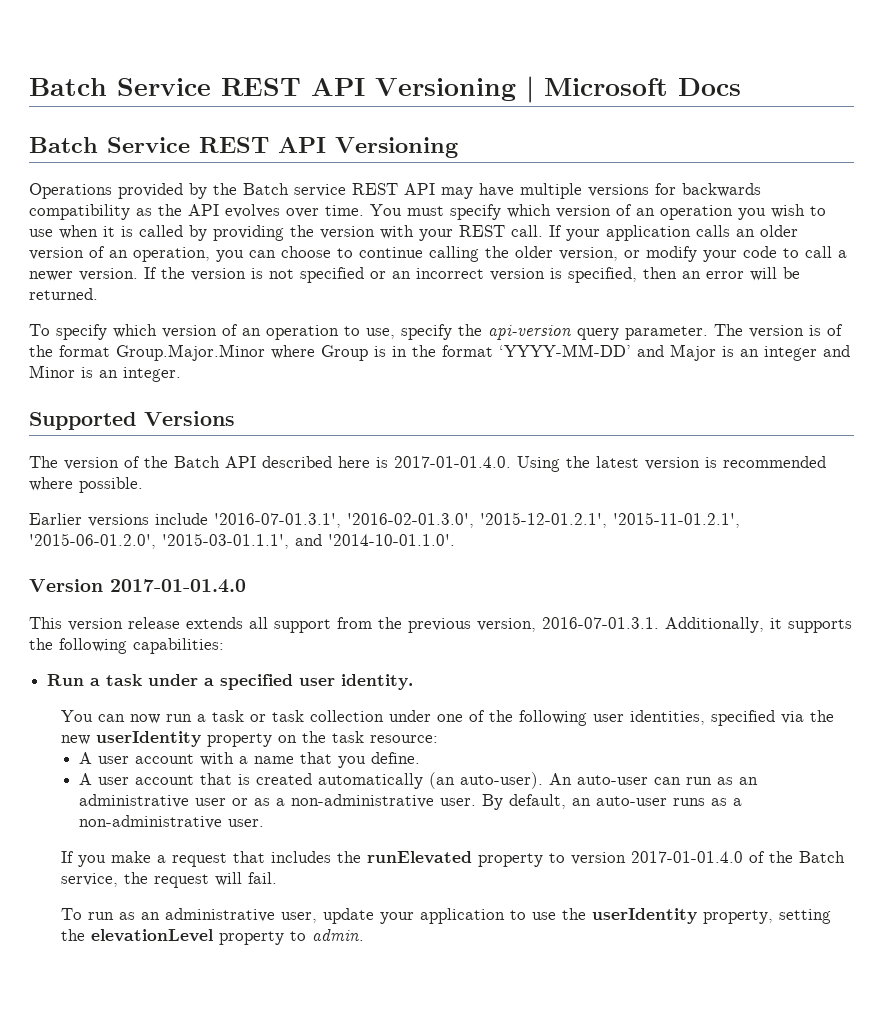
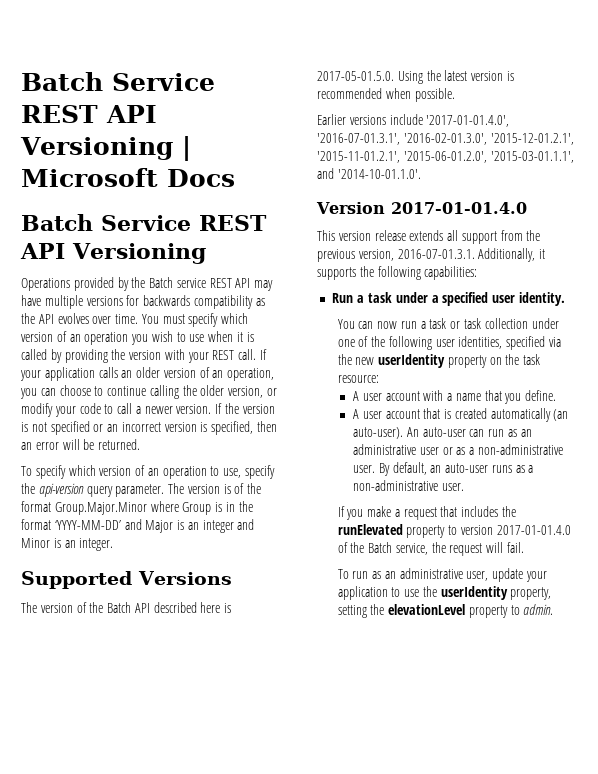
[394,456,511,468] 2017-01-01.4.0. -> [317,71,394,81] 2017-05-01.5.0.
[29,477,73,491] where -> [385,88,411,99] when
(208, 519) none -> [426,115,510,127] '2017-01-01.4.0',

